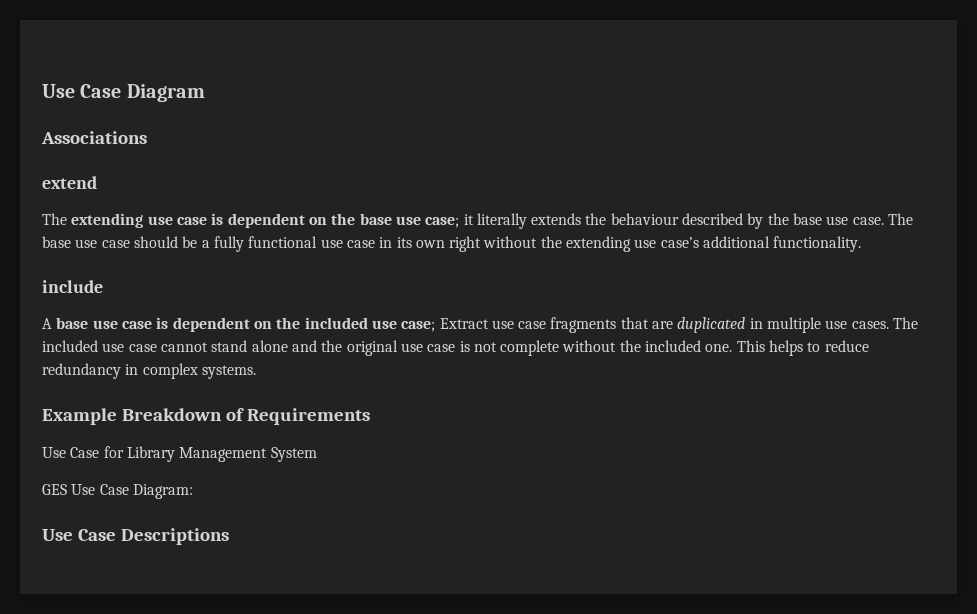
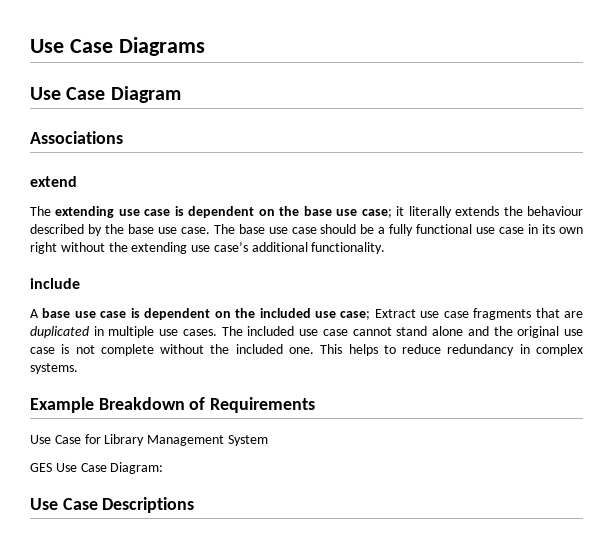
[42,84,122,98] Use Case -> [30,37,205,56] [30,87,106,100] Use Case Diagrams // Use Case

